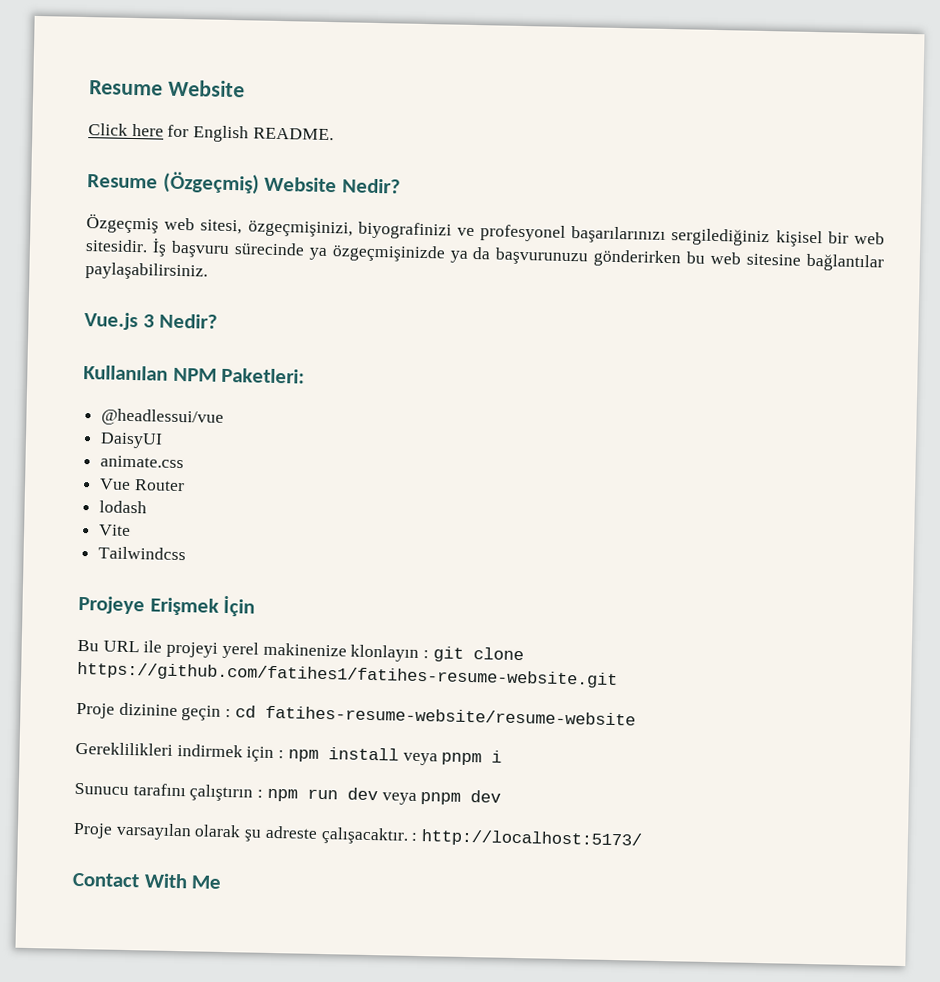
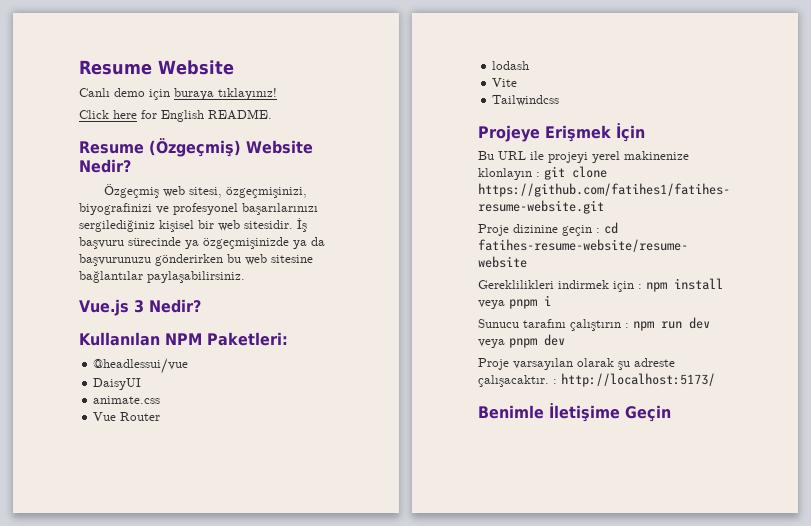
(245, 88) none -> [79,88,277,100] // Canlı demo için buraya tıklayınız!
[72,872,223,889] Contact With Me -> [478,403,671,422] Benimle İletişime Geçin

